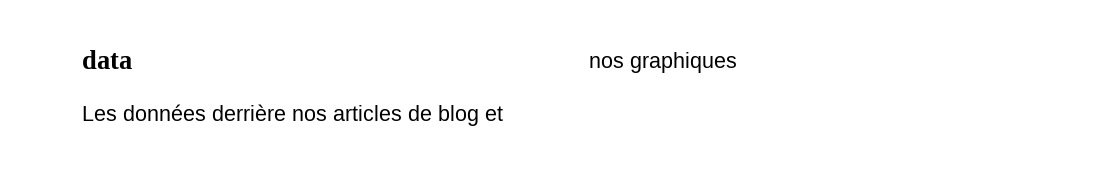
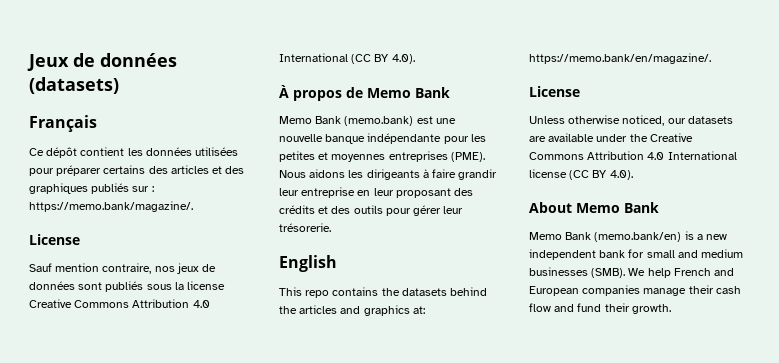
[82,50,132,69] [82,104,503,126] [589,52,737,73] data // Les données derrière nos articles de blog et nos graphiques -> [27,53,177,71] [29,77,119,94] [29,115,97,132] [29,147,239,158] [29,165,245,176] [29,183,154,194] [29,201,193,212] [29,234,80,245] [29,263,217,274] [29,281,226,292] [29,299,210,308] [279,53,415,64] [279,85,450,101] [279,116,456,126] [279,133,486,144] [279,151,485,162] [279,169,498,180] [279,187,474,198] [279,205,464,216] [279,223,331,232] [279,255,337,272] [279,287,488,298] [279,305,425,316] [529,53,711,64] [529,86,580,97] [529,115,733,126] [529,133,693,142] [529,151,737,160] [529,169,633,180] [529,202,659,213] [529,231,728,242] [529,249,744,260] [529,267,735,278] [529,285,741,296] [529,303,671,314] Jeux de données (datasets) // Français // Ce dépôt contient les données utilisées pour préparer certains des articles et des graphiques publiés sur : https://memo.bank/magazine/. // License // Sauf mention contraire, nos jeux de données sont publiés sous la license Creative Commons Attribution 4.0 International (CC BY 4.0). // À propos de Memo Bank // Memo Bank (memo.bank) est une nouvelle banque indépendante pour les petites et moyennes entreprises (PME). Nous aidons les dirigeants à faire grandir leur entreprise en leur proposant des crédits et des outils pour gérer leur trésorerie. // English // This repo contains the datasets behind the articles and graphics at: https://memo.bank/en/magazine/. // License // Unless otherwise noticed, our datasets are available under the Creative Commons Attribution 4.0 International license (CC BY 4.0). // About Memo Bank // Memo Bank (memo.bank/en) is a new independent bank for small and medium businesses (SMB). We help French and European companies manage their cash flow and fund their growth.

